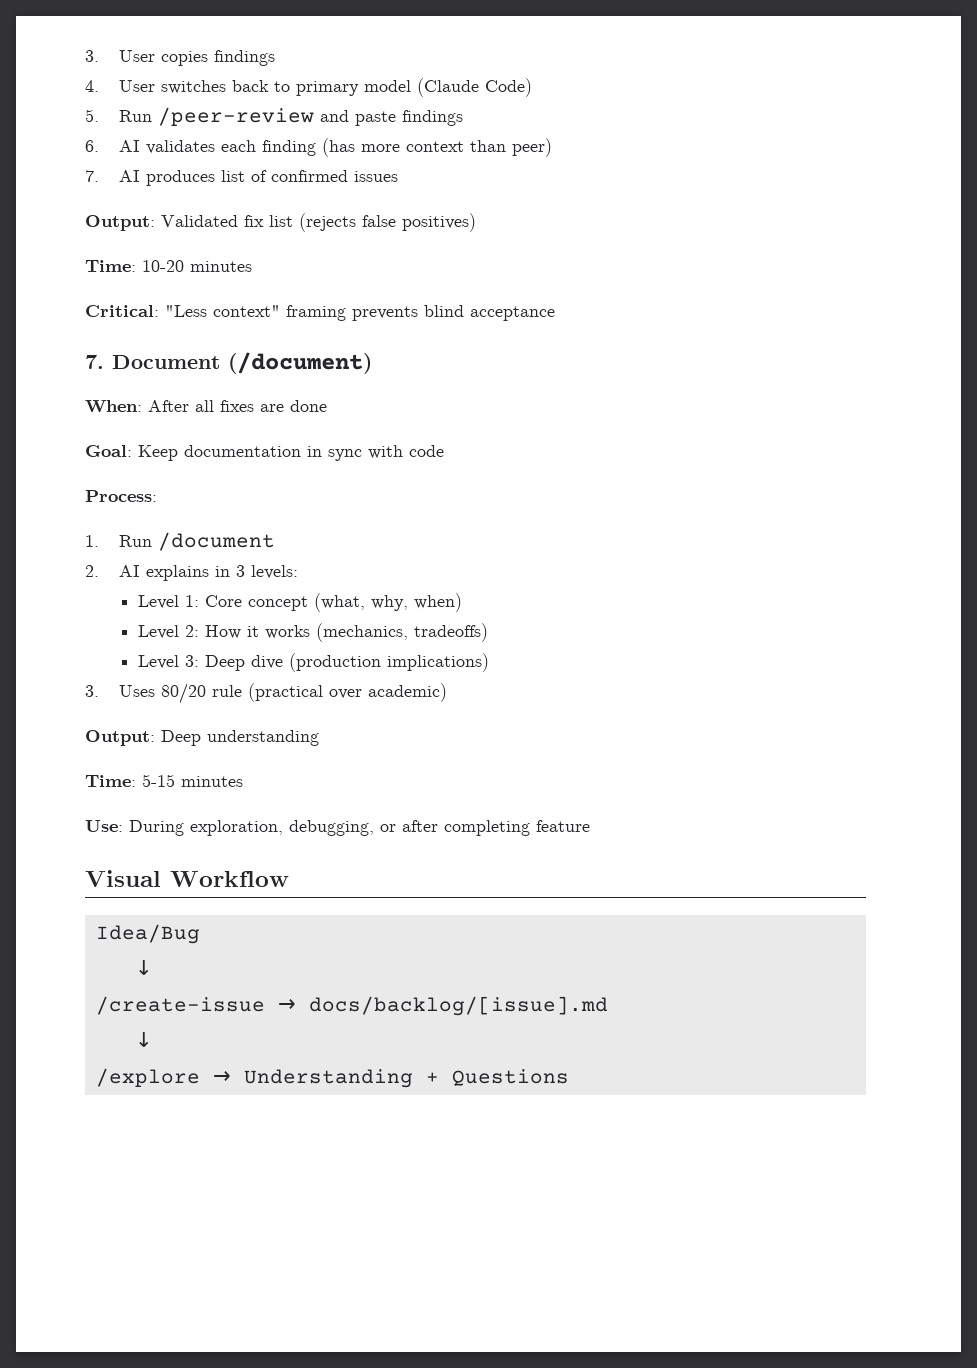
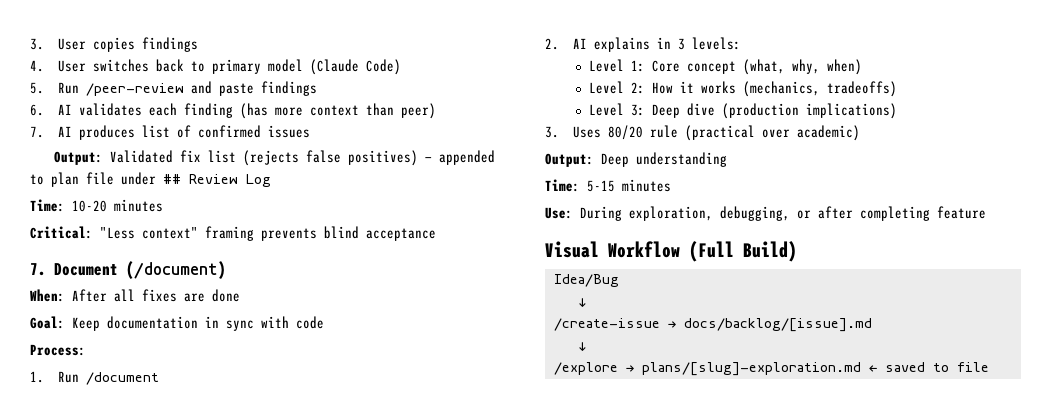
(476, 222) none -> [425,150,496,165] [30,172,271,187] — appended to plan file under ## Review Log
(289, 879) none -> [689,241,797,262] (Full Build)
[243,1069,569,1088] Understanding + Questions -> [641,362,989,376] plans/[slug]-exploration.md ← saved to file

